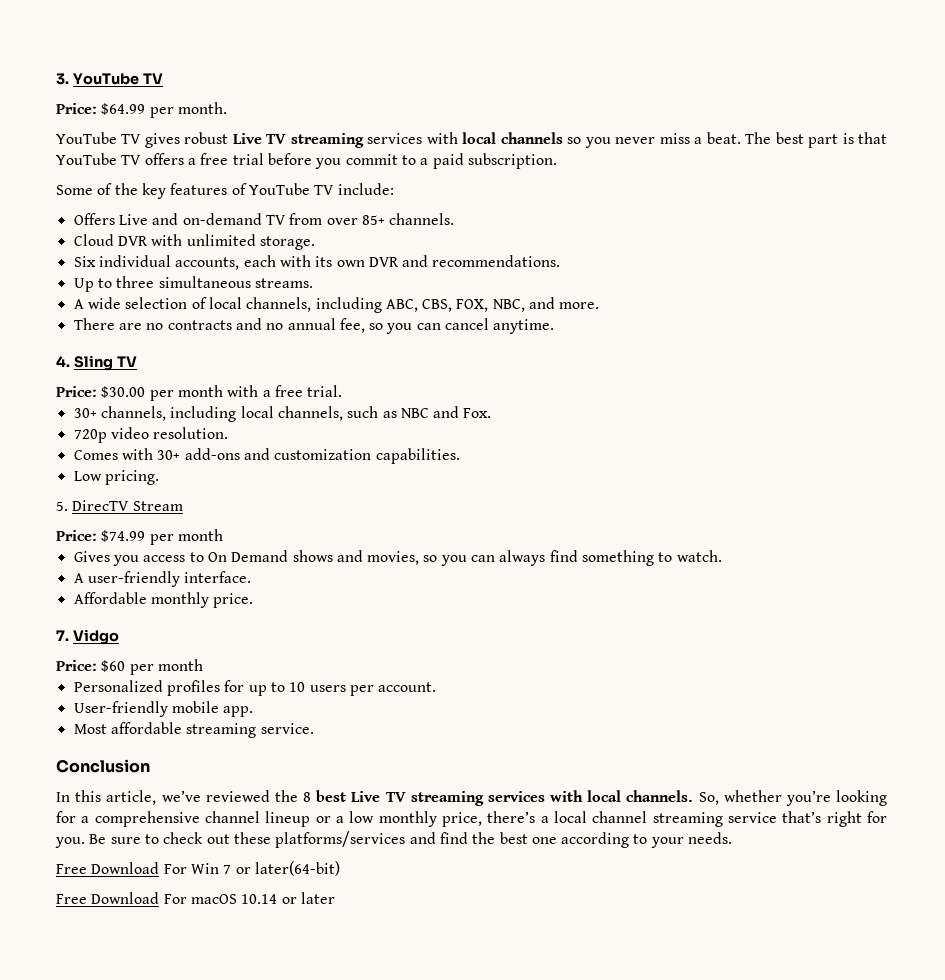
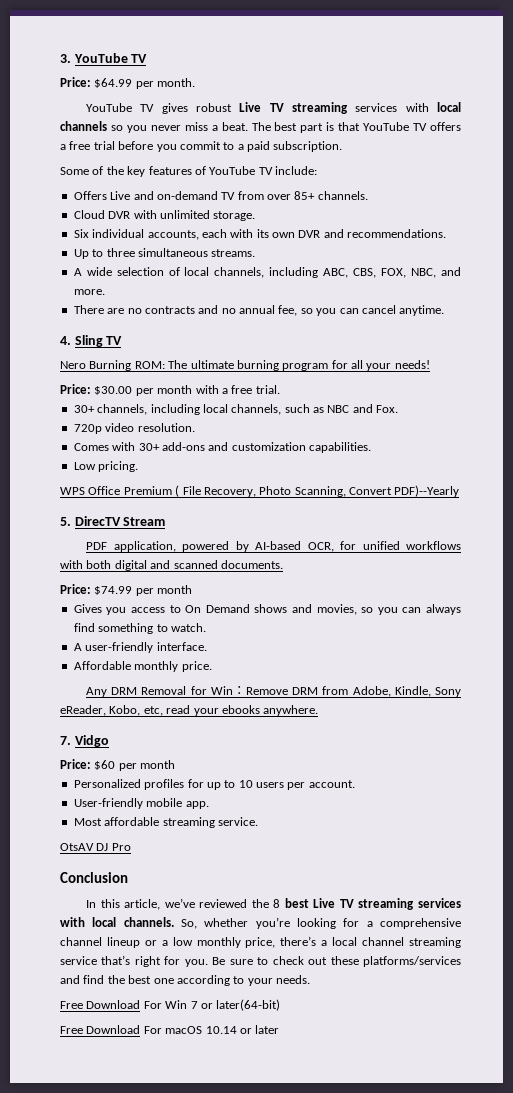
(137, 361) none -> [60,360,430,371] // Nero Burning ROM: The ultimate burning program for all your needs!
[56,500,183,511] 5. DirecTV Stream -> [60,485,460,497] [60,516,166,526] [86,541,461,552] [60,560,283,571] WPS Office Premium ( File Recovery, Photo Scanning, Convert PDF)--Yearly // 5. DirecTV Stream // PDF application, powered by AI-based OCR, for unified workflows with both digital and scanned documents.
(254, 600) none -> [86,686,462,697] [60,705,319,716] // Any DRM Removal for Win：Remove DRM from Adobe, Kindle, Sony eReader, Kobo, etc, read your ebooks anywhere.
(314, 728) none -> [60,843,131,851] // OtsAV DJ Pro

